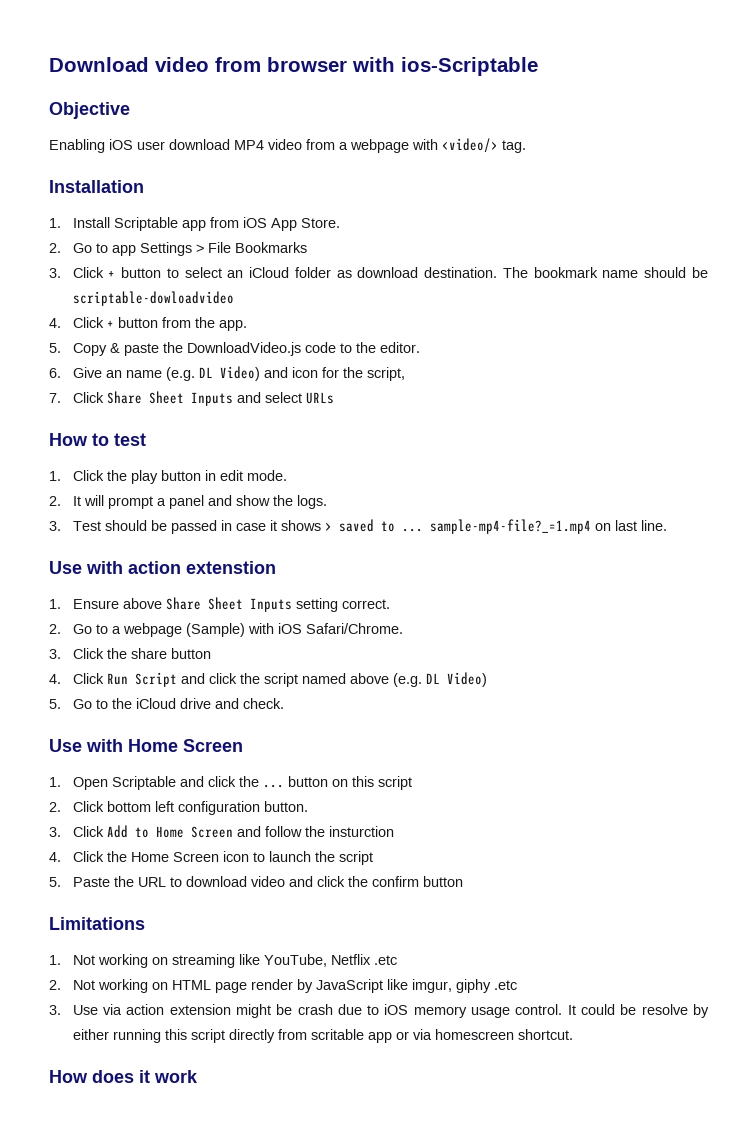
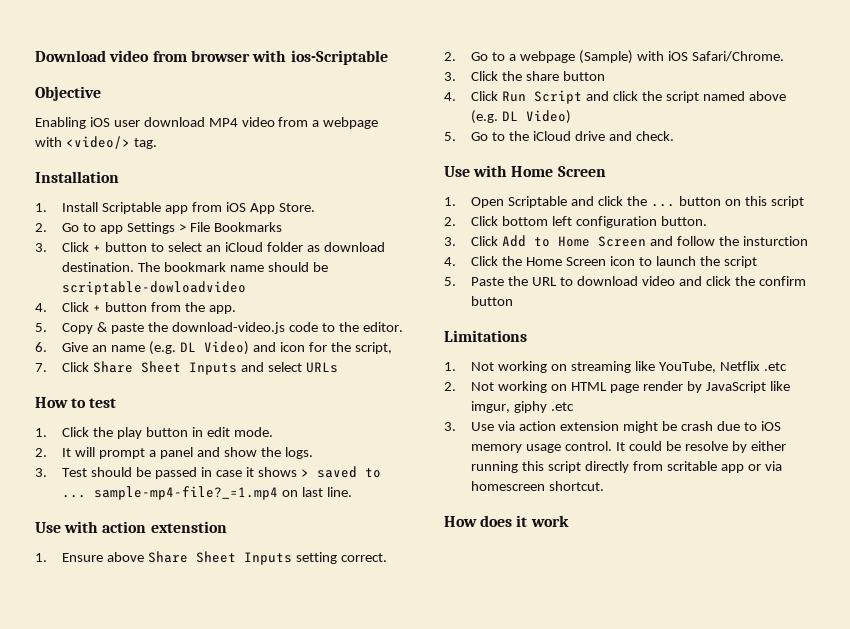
[186,342,301,356] DownloadVideo.js -> [172,322,286,334] download-video.js

